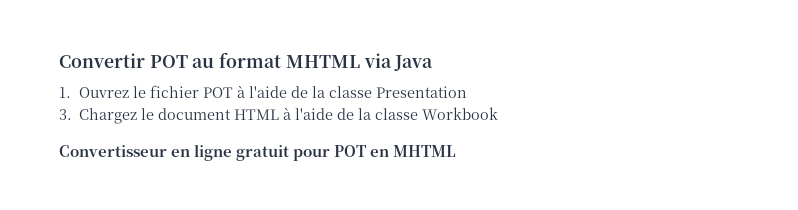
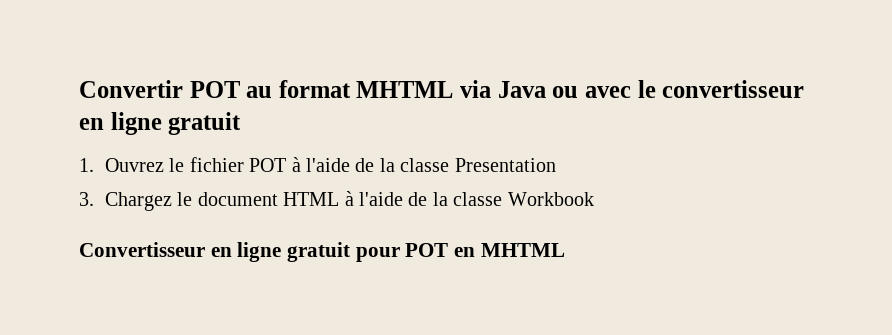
(434, 63) none -> [552,80,805,98] [79,112,242,135] ou avec le convertisseur en ligne gratuit

